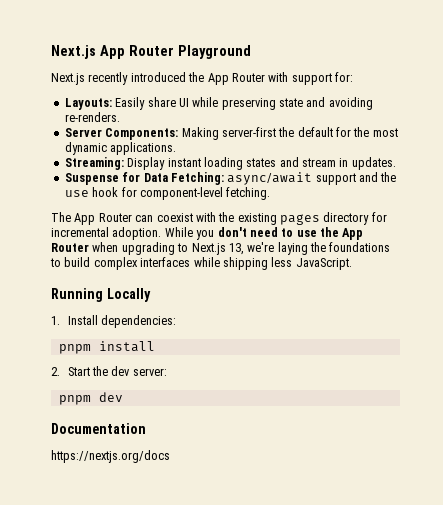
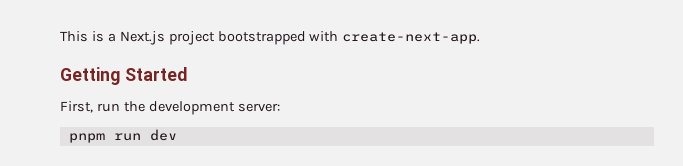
[51,45,251,59] [51,72,353,85] [64,97,373,110] [64,112,120,122] [64,127,398,140] [64,142,177,155] [64,157,396,170] [64,172,397,185] [64,187,271,200] [51,212,387,225] [51,227,364,240] [51,242,391,255] [50,257,352,270] [51,288,151,302] [51,315,176,328] [58,341,155,354] [51,366,131,376] Next.js App Router Playground // Next.js recently introduced the App Router with support for: // Layouts: Easily share UI while preserving state and avoiding re-renders. // Server Components: Making server-first the default for the most dynamic applications. // Streaming: Display instant loading states and stream in updates. // Suspense for Data Fetching: async/await support and the use hook for component-level fetching. // The App Router can coexist with the existing pages directory for incremental adoption. While you don't need to use the App Router when upgrading to Next.js 13, we're laying the foundations to build complex interfaces while shipping less JavaScript. // Running Locally // 1. Install dependencies: // pnpm install // 2. Start the dev -> [60,31,481,45] [60,67,187,85] [60,101,235,115] This is a Next.js project bootstrapped with create-next-app. // Getting Started // First, run the development
[98,392,123,402] [51,423,146,434] [51,450,170,463] dev // Documentation // https://nextjs.org/docs -> [113,129,177,141] run dev

